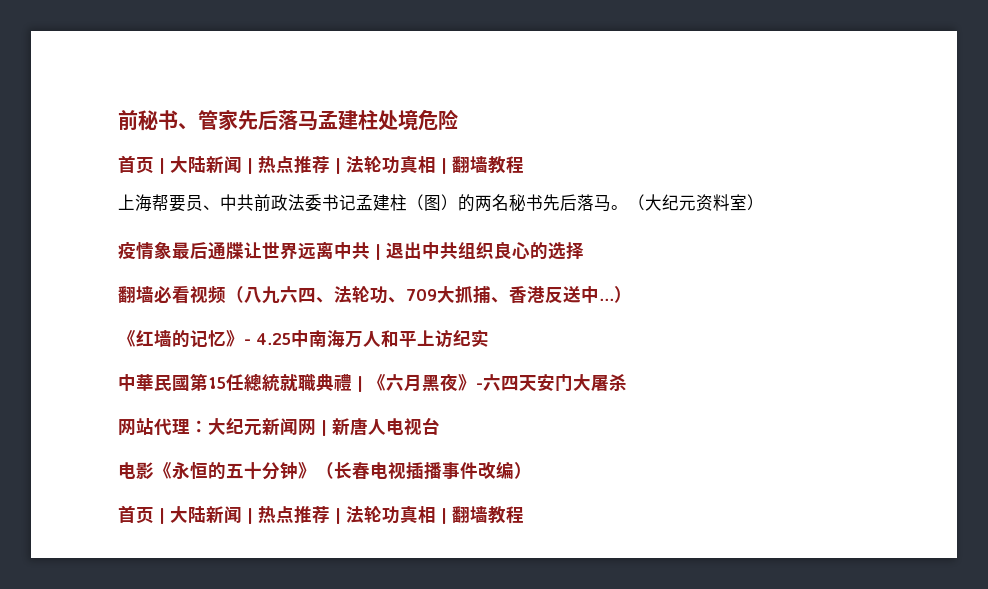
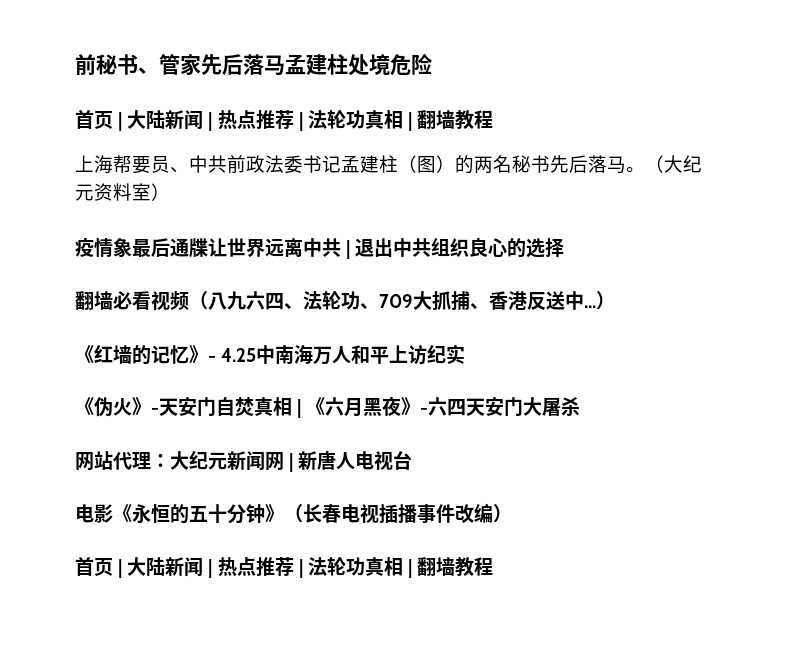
[118,373,352,392] 中華民國第15任總統就職典禮 -> [75,397,292,417] 《伪火》-天安门自焚真相

